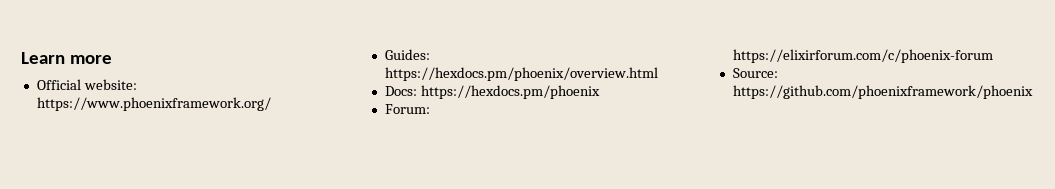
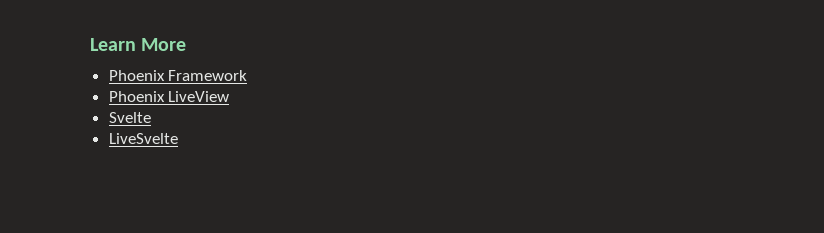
[70,55,113,64] [36,79,137,90] [36,97,271,111] [384,49,430,60] [384,67,658,81] [384,85,600,99] [384,104,430,114] [732,49,993,63] [732,68,778,78] [732,85,1033,99] more // Official website: https://www.phoenixframework.org/ // Guides: https://hexdocs.pm/phoenix/overview.html // Docs: https://hexdocs.pm/phoenix // Forum: https://elixirforum.com/c/phoenix-forum // Source: https://github.com/phoenixframework/phoenix -> [141,38,187,51] [108,70,248,81] [108,91,230,102] [108,112,151,123] [108,133,178,144] More // Phoenix Framework // Phoenix LiveView // Svelte // LiveSvelte

